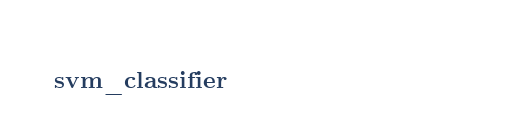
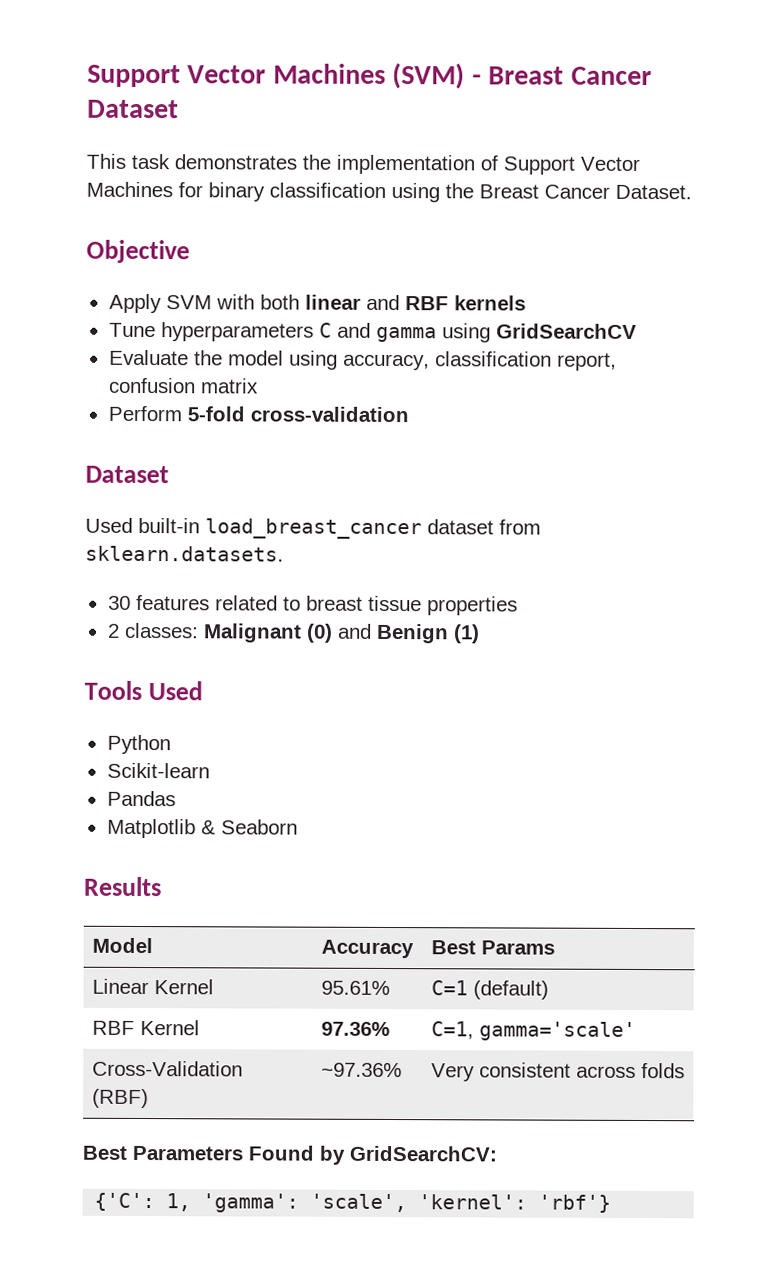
[54,71,227,95] svm_classifier -> [87,63,652,90] [87,99,179,119] [86,153,640,175] [86,181,692,203] [86,239,190,264] [108,293,526,314] [108,322,637,343] [108,349,617,371] [107,377,259,394] [107,405,409,423] [85,465,169,484] [85,517,541,540] [85,545,284,562] [107,594,518,616] [107,622,480,644] [84,680,203,701] [106,734,171,755] [106,762,210,779] [106,790,176,807] [106,818,298,839] [83,876,162,897] [92,937,154,954] [321,939,415,959] [431,940,556,955] [92,978,215,995] [321,980,391,996] [431,980,550,1000] [92,1019,201,1036] [321,1021,391,1037] [431,1021,637,1041] [92,1060,244,1077] [92,1088,150,1109] [321,1062,403,1078] [431,1062,686,1082] [82,1145,497,1165] [94,1192,612,1213] Support Vector Machines (SVM) - Breast Cancer Dataset // This task demonstrates the implementation of Support Vector Machines for binary classification using the Breast Cancer Dataset. // Objective // Apply SVM with both linear and RBF kernels // Tune hyperparameters C and gamma using GridSearchCV // Evaluate the model using accuracy, classification report, confusion matrix // Perform 5-fold cross-validation // Dataset // Used built-in load_breast_cancer dataset from sklearn.datasets. // 30 features related to breast tissue properties // 2 classes: Malignant (0) and Benign (1) // Tools Used // Python // Scikit-learn // Pandas // Matplotlib & Seaborn // Results // Model | Accuracy | Best Params // Linear Kernel | 95.61% | C=1 (default) // RBF Kernel | 97.36% | C=1, gamma='scale' // Cross-Validation (RBF) | ~97.36% | Very consistent across folds // Best Parameters Found by GridSearchCV: // {'C': 1, 'gamma': 'scale', 'kernel': 'rbf'}

